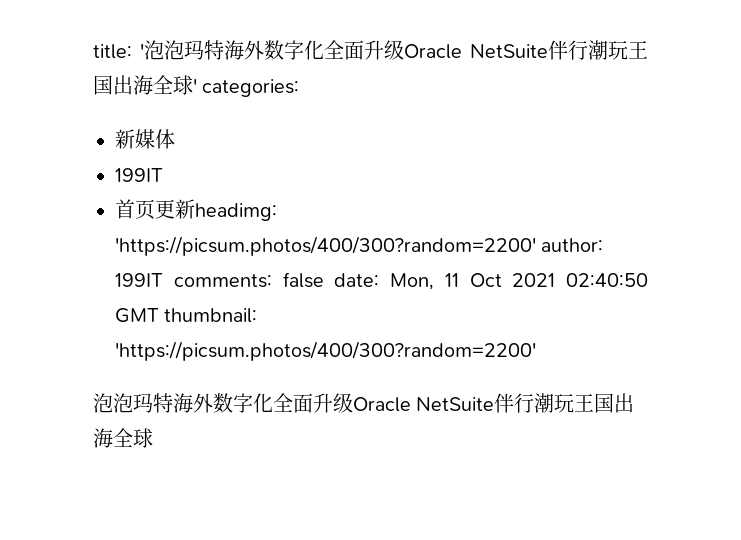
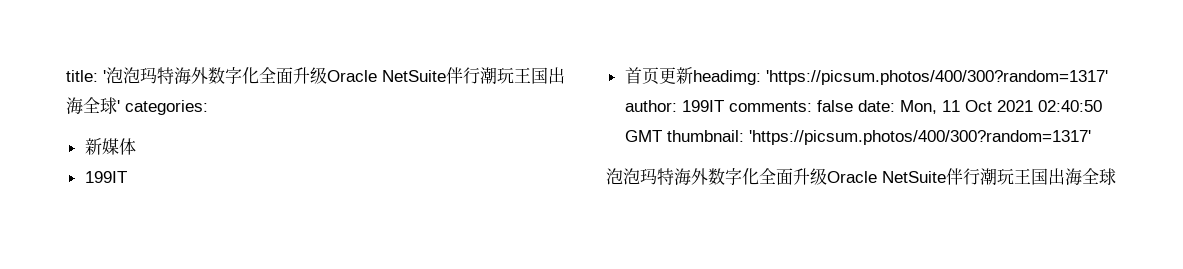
[115,236,536,256] 'https://picsum.photos/400/300?random=2200' -> [765,70,1108,85] 'https://picsum.photos/400/300?random=1317'
[115,341,536,361] 'https://picsum.photos/400/300?random=2200' -> [748,130,1091,145] 'https://picsum.photos/400/300?random=1317'

